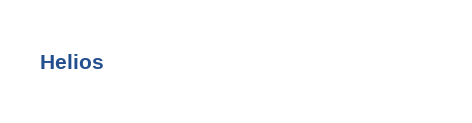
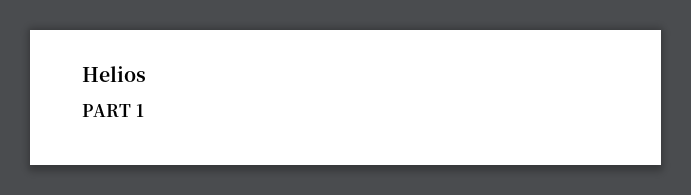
(104, 61) none -> [82,104,144,117] // PART 1

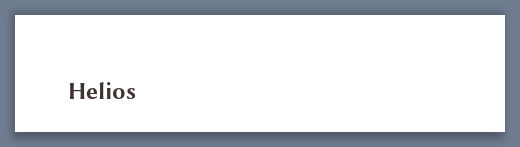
[82,104,144,117] // PART 1 -> (136, 90) none

